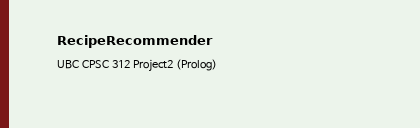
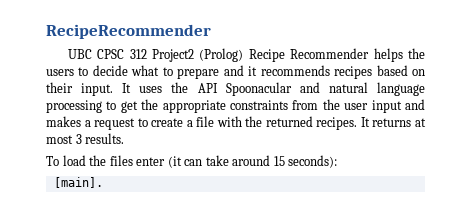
(217, 65) none -> [248,48,425,62] [46,65,425,79] [46,82,425,96] [46,99,425,113] [46,116,427,130] [46,133,125,144] [46,155,338,168] [53,177,103,188] Recipe Recommender helps the users to decide what to prepare and it recommends recipes based on their input. It uses the API Spoonacular and natural language processing to get the appropriate constraints from the user input and makes a request to create a file with the returned recipes. It returns at most 3 results. // To load the files enter (it can take around 15 seconds): // [main].

